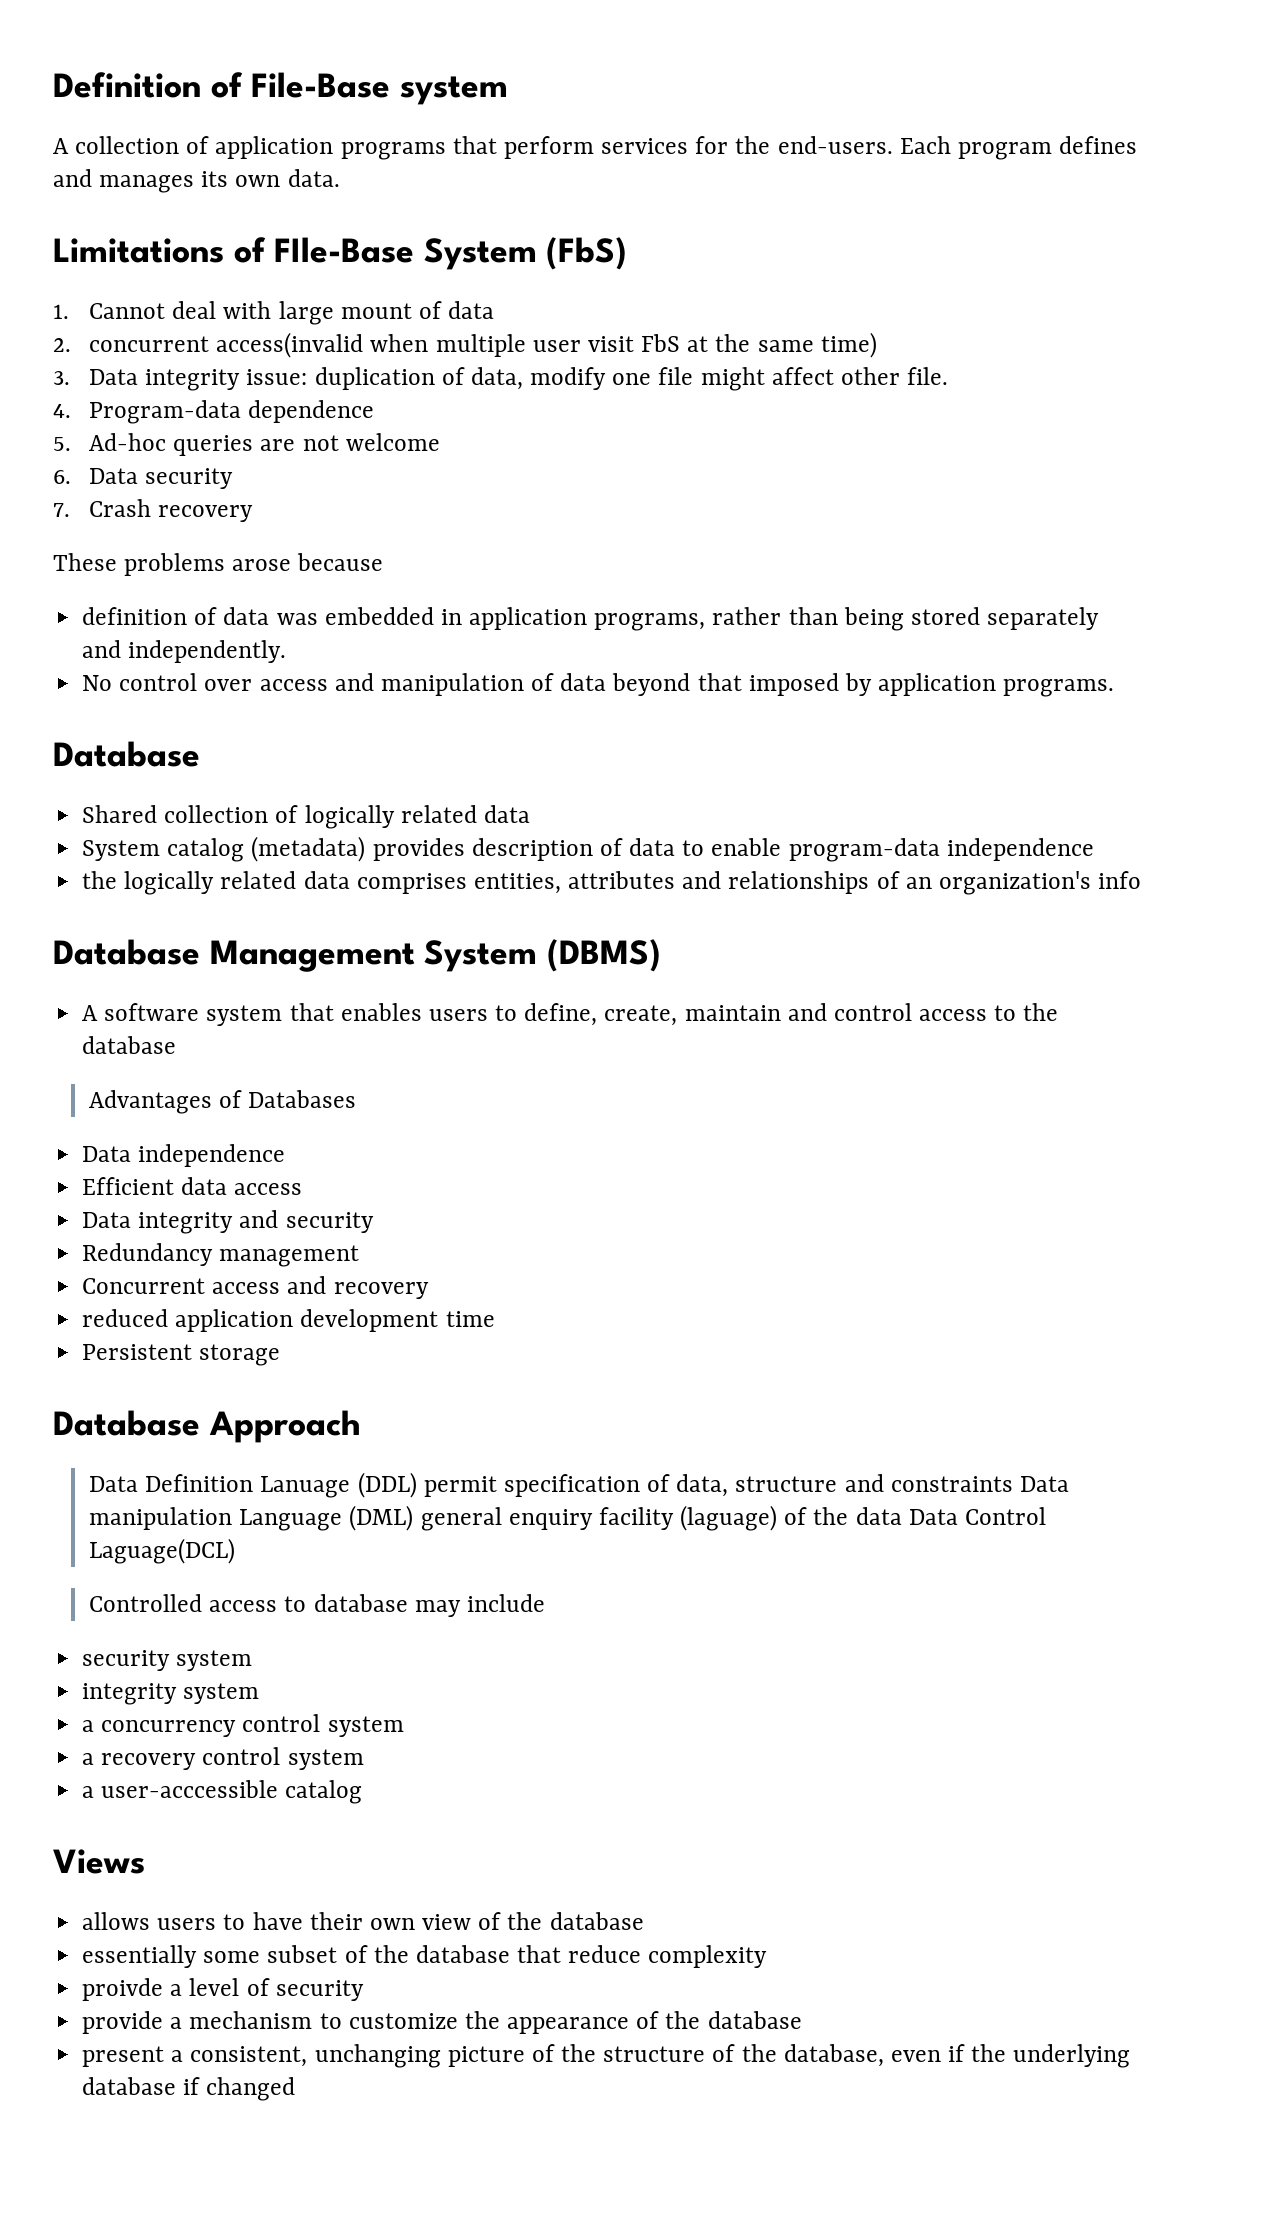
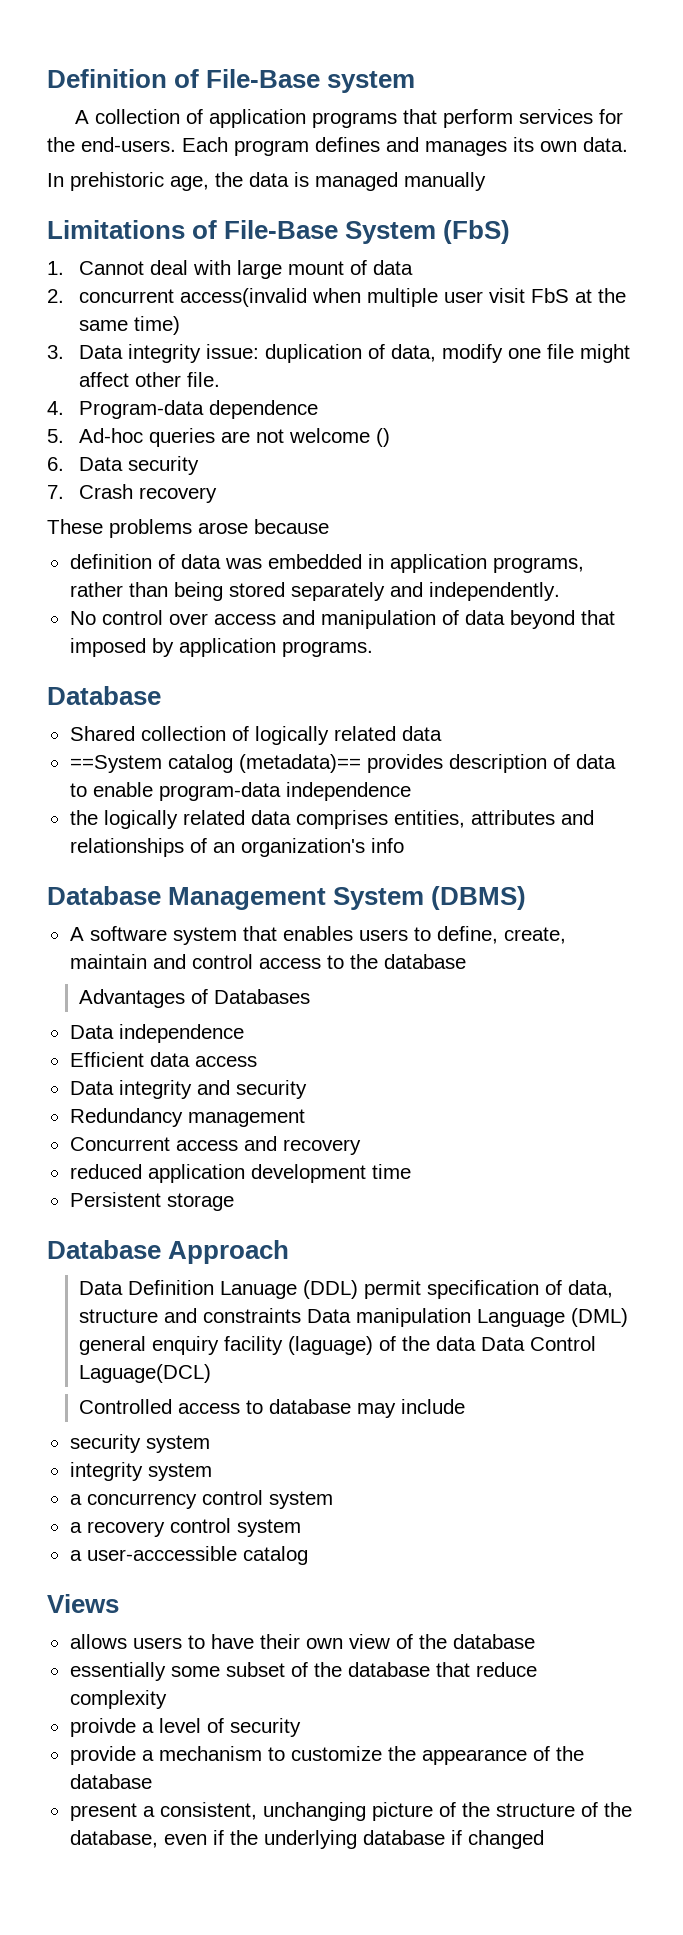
(340, 178) none -> [47,172,486,191] // In prehistoric age, the data is managed manually
[274,237,415,263] FIle-Base -> [224,220,339,239] File-Base
(440, 442) none -> [376,428,391,447] ()
[82,836,366,862] System catalog (metadata) -> [69,754,361,773] ==System catalog (metadata)==

